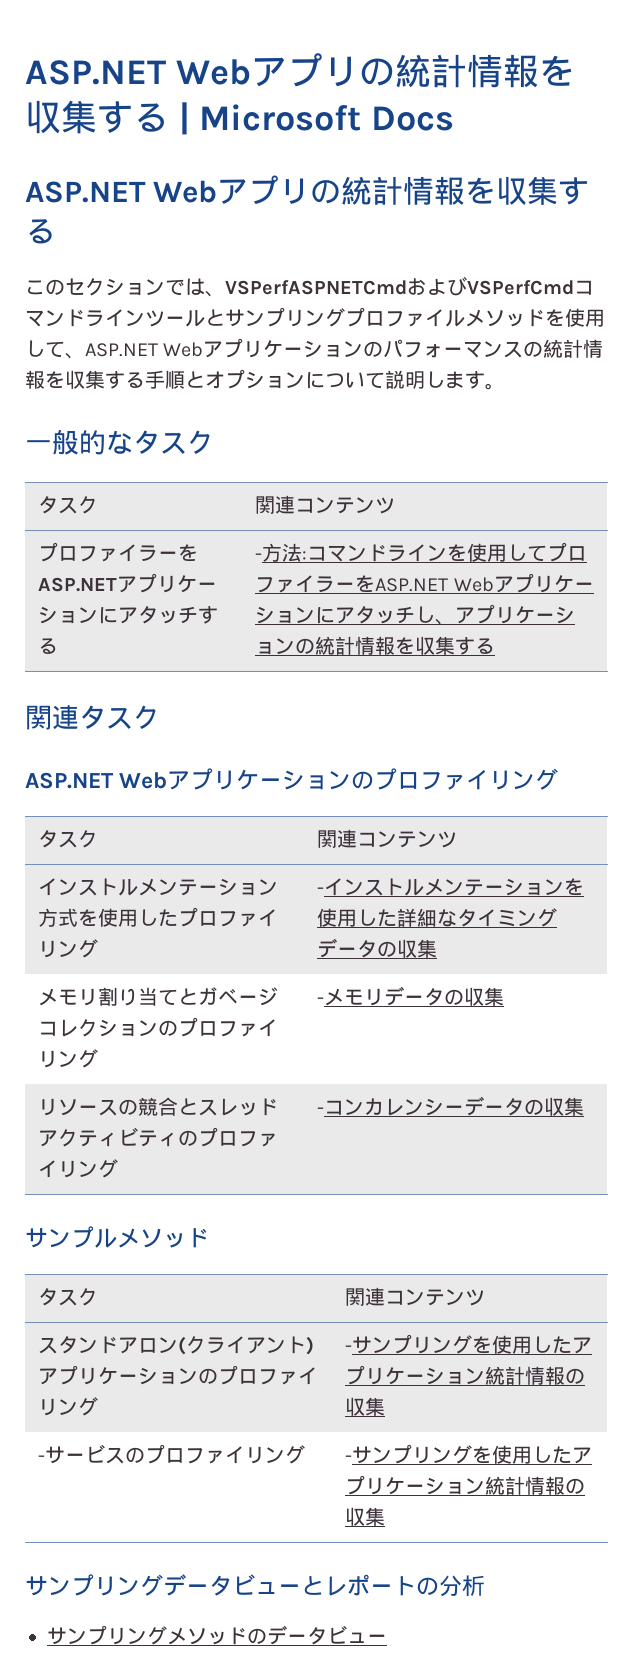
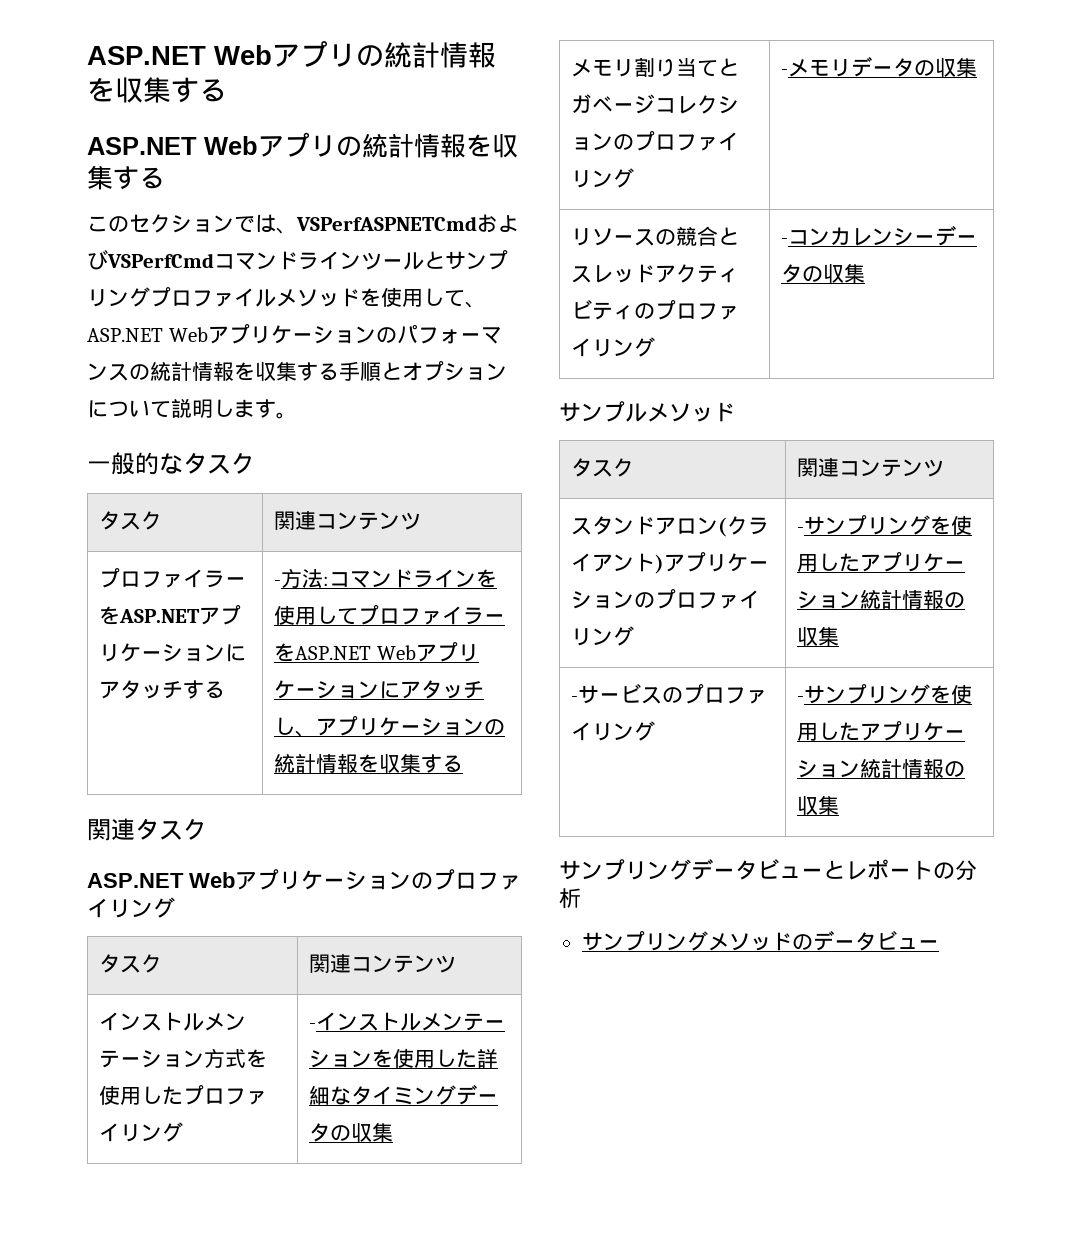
[25,53,575,88] [25,100,455,135] ASP.NET Webアプリの統計情報を収集する | Microsoft Docs -> [87,41,496,68] [87,77,227,103] ASP.NET Webアプリの統計情報を収集する

